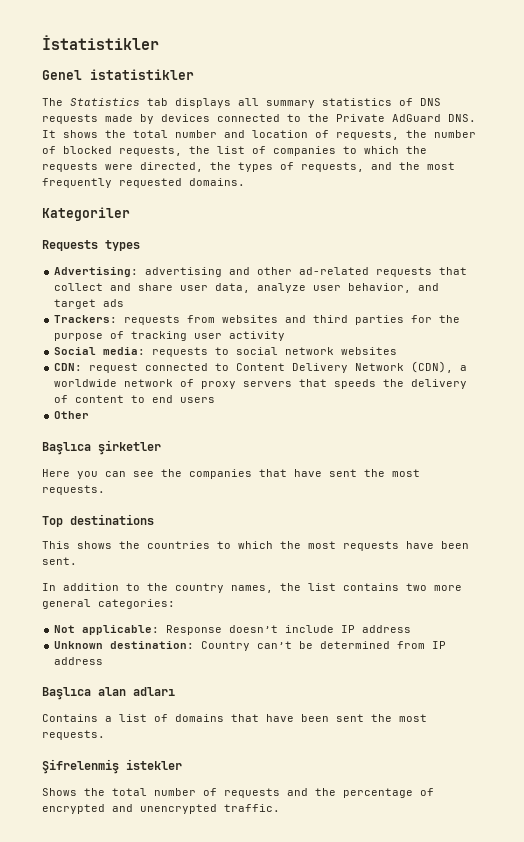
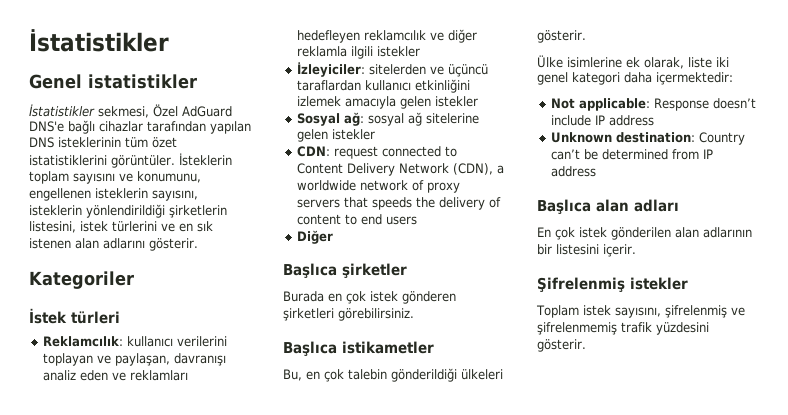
[42,98,441,108] [42,114,476,124] [42,130,476,140] [42,146,427,156] [42,162,455,172] [42,178,245,188] [42,207,130,221] [42,240,140,251] [54,267,468,277] [54,283,440,293] [54,299,125,309] [54,315,461,325] [54,331,286,341] [54,347,398,357] The Statistics tab displays all summary statistics of DNS requests made by devices connected to the Private AdGuard DNS. It shows the total number and location of requests, the number of blocked requests, the list of companies to which the requests were directed, the types of requests, and the most frequently requested domains. // Kategoriler // Requests types // Advertising: advertising and other ad-related requests that collect and share user data, analyze user behavior, and target ads // Trackers: requests from websites and third parties for the purpose of tracking user activity // Social media: requests to social network websites -> [29,104,232,118] [29,120,251,134] [29,137,177,148] [29,153,232,168] [29,171,201,184] [29,188,198,201] [29,204,227,218] [29,221,213,233] [29,238,198,251] [29,271,134,289] [29,308,120,324] [43,336,228,347] [43,353,227,366] [43,370,189,381] [297,29,478,43] [297,46,421,59] [297,62,489,77] [297,79,471,93] [297,96,479,109] [297,112,480,126] [297,129,376,142] İstatistikler sekmesi, Özel AdGuard DNS'e bağlı cihazlar tarafından yapılan DNS isteklerinin tüm özet istatistiklerini görüntüler. İsteklerin toplam sayısını ve konumunu, engellenen isteklerin sayısını, isteklerin yönlendirildiği şirketlerin listesini, istek türlerini ve en sık istenen alan adlarını gösterir. // Kategoriler // İstek türleri // Reklamcılık: kullanıcı verilerini toplayan ve paylaşan, davranışı analiz eden ve reklamları hedefleyen reklamcılık ve diğer reklamla ilgili istekler // İzleyiciler: sitelerden ve üçüncü taraflardan kullanıcı etkinliğini izlemek amacıyla gelen istekler // Sosyal ağ: sosyal ağ sitelerine gelen istekler
[54,411,90,419] Other -> [297,230,334,244] Diğer
[42,469,420,479] [42,485,105,495] [42,514,154,527] [42,541,469,551] [42,557,77,565] [42,583,462,593] [42,599,175,609] Here you can see the companies that have sent the most requests. // Top destinations // This shows the countries to which the most requests have been sent. // In addition to the country names, the list contains two more general categories: -> [283,291,456,304] [283,308,414,321] [283,341,434,356] [283,368,503,382] [537,30,586,43] [537,55,729,69] [537,72,733,85] Burada en çok istek gönderen şirketleri görebilirsiniz. // Başlıca istikametler // Bu, en çok talebin gönderildiği ülkeleri gösterir. // Ülke isimlerine ek olarak, liste iki genel kategori daha içermektedir:
[42,714,427,722] [42,730,105,740] [42,759,182,774] [42,788,434,798] [42,804,280,814] Contains a list of domains that have been sent the most requests. // Şifrelenmiş istekler // Shows the total number of requests and the percentage of encrypted and unencrypted traffic. -> [537,227,752,240] [537,244,636,257] [537,277,688,292] [536,305,745,318] [537,322,709,335] [537,339,586,352] En çok istek gönderilen alan adlarının bir listesini içerir. // Şifrelenmiş istekler // Toplam istek sayısını, şifrelenmiş ve şifrelenmemiş trafik yüzdesini gösterir.

